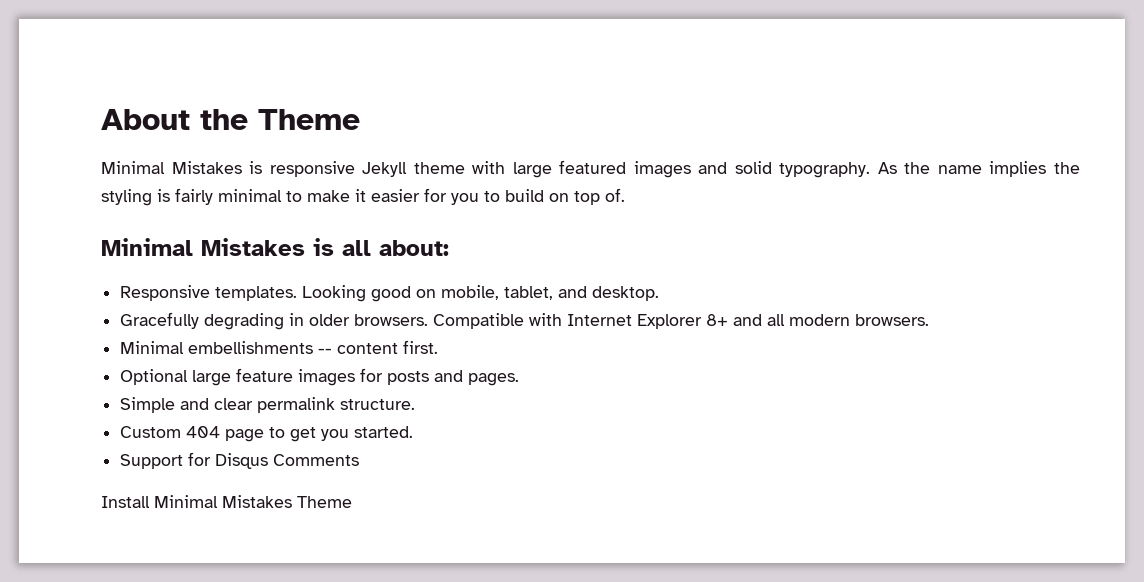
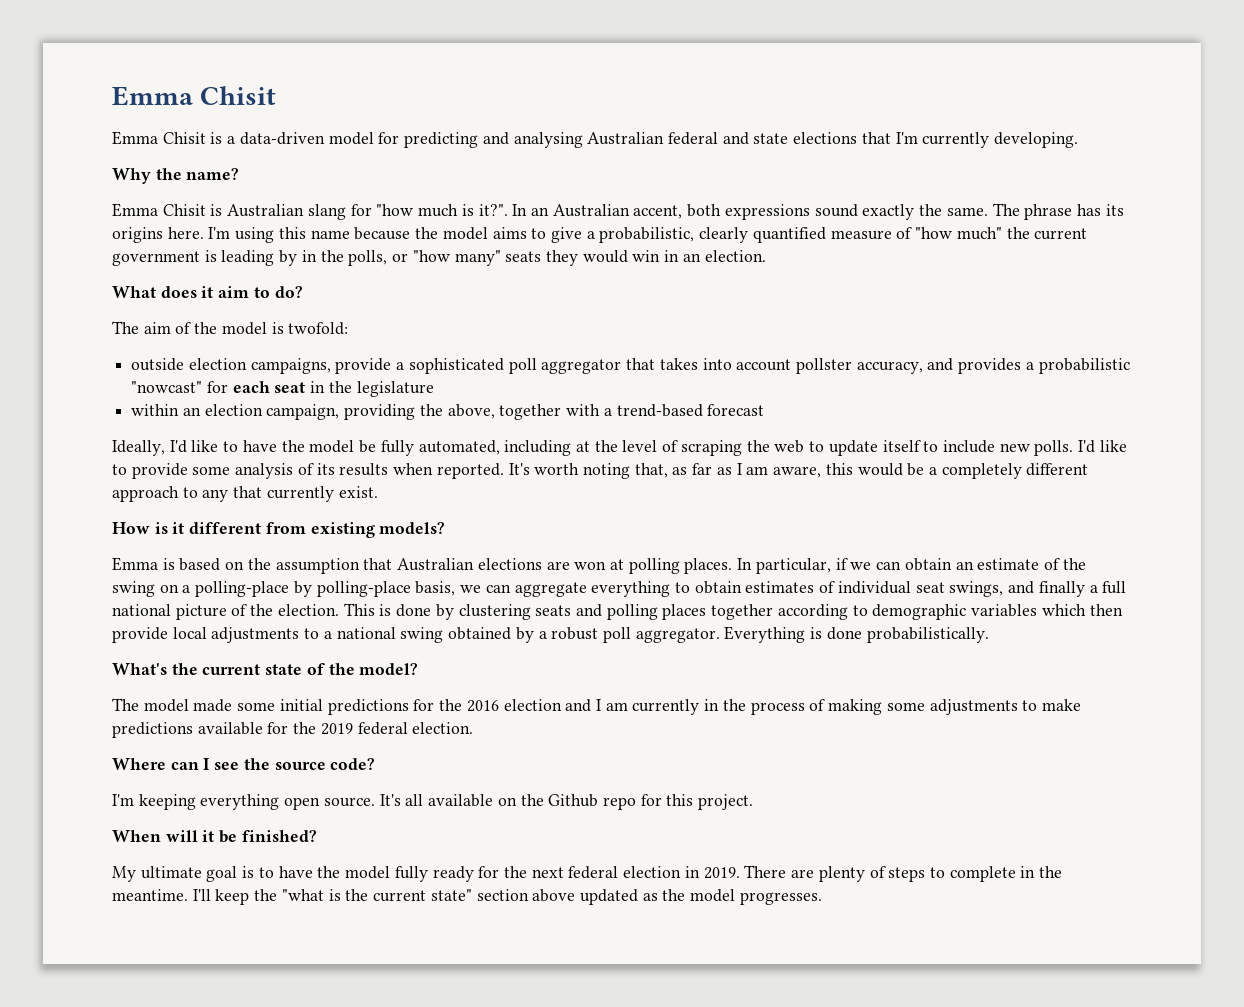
[101,109,360,130] [101,160,1080,178] [101,188,625,206] [101,238,449,256] [120,285,660,302] [120,312,930,330] [120,340,439,354] [120,368,520,386] [120,397,416,413] [120,426,414,442] [120,452,360,469] [101,495,352,508] About the Theme // Minimal Mistakes is responsive Jekyll theme with large featured images and solid typography. As the name implies the styling is fairly minimal to make it easier for you to build on top of. // Minimal Mistakes is all about: // Responsive templates. Looking good on mobile, tablet, and desktop. // Gracefully degrading in older browsers. Compatible with Internet Explorer 8+ and all modern browsers. // Minimal embellishments -- content first. // Optional large feature images for posts and pages. // Simple and clear permalink structure. // Custom 404 page to get you started. // Support for Disqus Comments // Install Minimal Mistakes Theme -> [112,86,277,106] [112,131,1079,148] [112,168,240,184] [112,203,1124,220] [112,227,1088,243] [112,250,766,266] [112,286,303,298] [112,321,349,335] [131,358,1130,374] [131,381,434,397] [131,404,765,420] [112,440,1127,456] [112,463,1089,479] [112,486,378,502] [112,522,446,538] [112,557,1086,574] [112,581,1127,597] [112,603,1123,620] [112,626,989,643] [112,663,419,675] [112,698,1081,715] [112,722,474,738] [112,758,376,770] [112,794,754,810] [112,830,317,843] [112,865,1063,882] [112,889,822,905] Emma Chisit // Emma Chisit is a data-driven model for predicting and analysing Australian federal and state elections that I'm currently developing. // Why the name? // Emma Chisit is Australian slang for "how much is it?". In an Australian accent, both expressions sound exactly the same. The phrase has its origins here. I'm using this name because the model aims to give a probabilistic, clearly quantified measure of "how much" the current government is leading by in the polls, or "how many" seats they would win in an election. // What does it aim to do? // The aim of the model is twofold: // outside election campaigns, provide a sophisticated poll aggregator that takes into account pollster accuracy, and provides a probabilistic "nowcast" for each seat in the legislature // within an election campaign, providing the above, together with a trend-based forecast // Ideally, I'd like to have the model be fully automated, including at the level of scraping the web to update itself to include new polls. I'd like to provide some analysis of its results when reported. It's worth noting that, as far as I am aware, this would be a completely different approach to any that currently exist. // How is it different from existing models? // Emma is based on the assumption that Australian elections are won at polling places. In particular, if we can obtain an estimate of the swing on a polling-place by polling-place basis, we can aggregate everything to obtain estimates of individual seat swings, and finally a full national picture of the election. This is done by clustering seats and polling places together according to demographic variables which then provide local adjustments to a national swing obtained by a robust poll aggregator. Everything is done probabilistically. // What's the current state of the model? // The model made some initial predictions for the 2016 election and I am currently in the process of making some adjustments to make predictions available for the 2019 federal election. // Where can I see the source code? // I'm keeping everything open source. It's all available on the Github repo for this project. // When will it be finished? // My ultimate goal is to have the model fully ready for the next federal election in 2019. There are plenty of steps to complete in the meantime. I'll keep the "what is the current state" section above updated as the model progresses.

